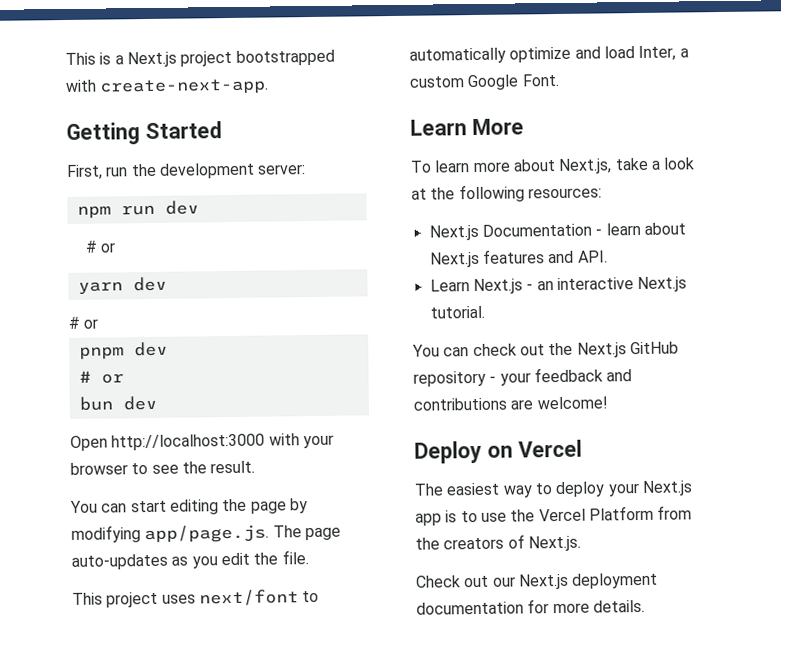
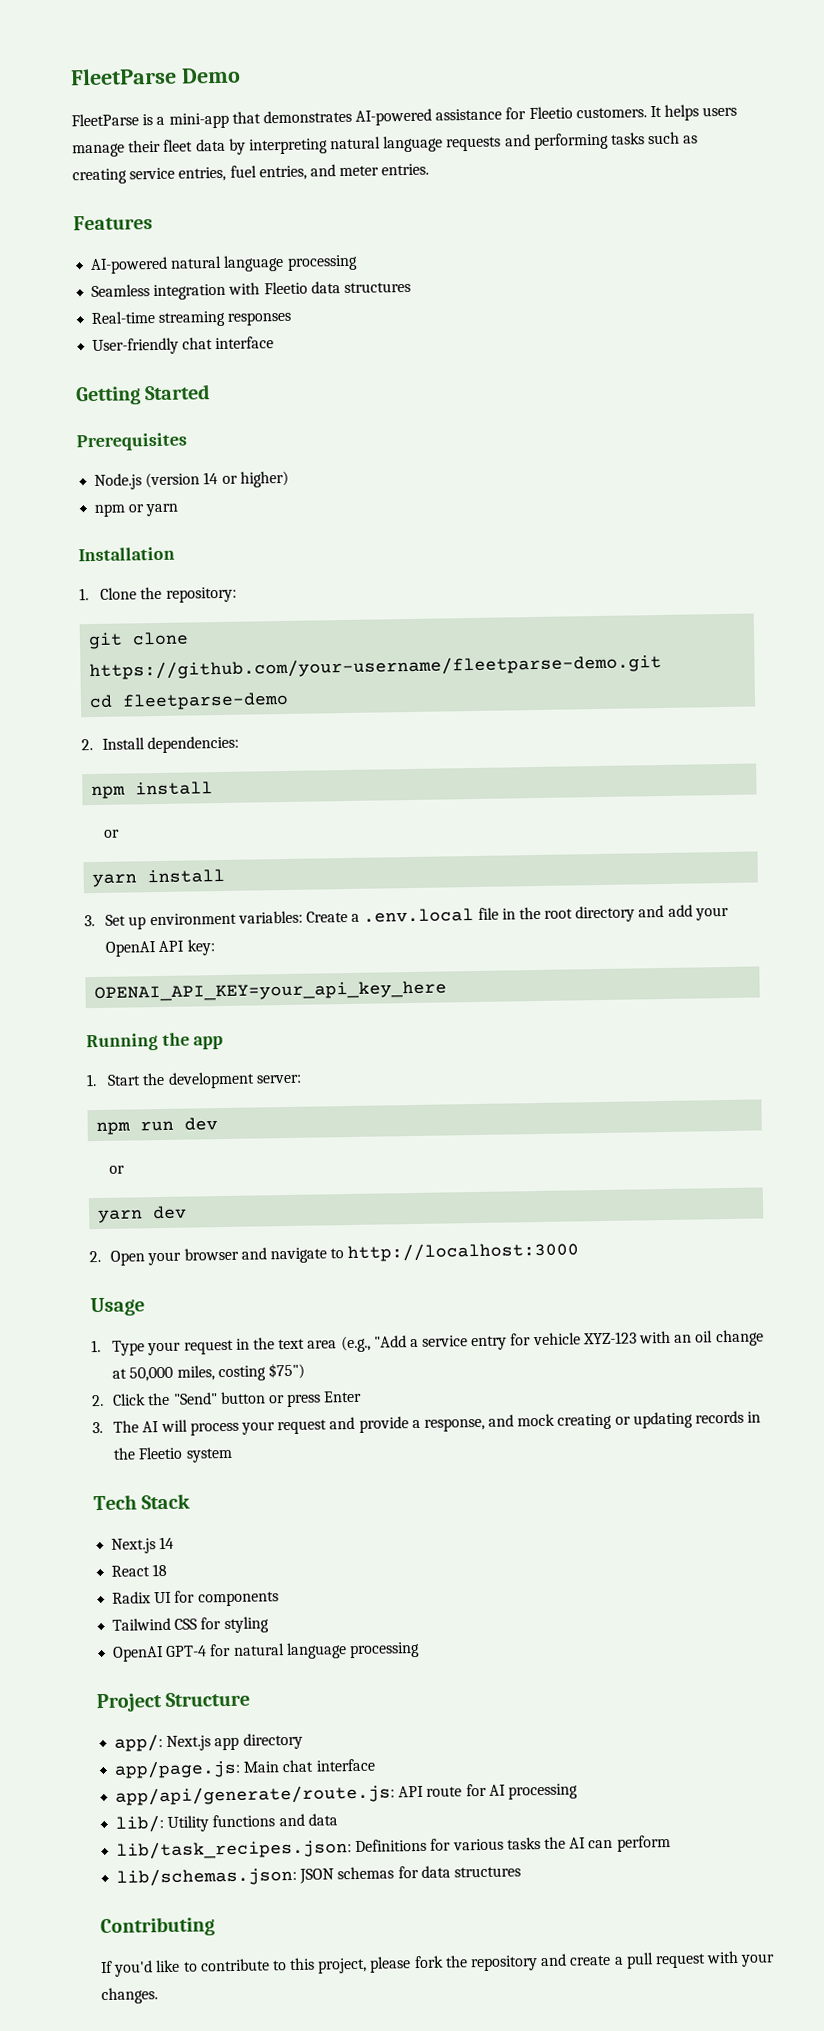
[65,49,335,68] [65,78,270,96] [66,121,222,145] [66,164,129,180] This is a Next.js project bootstrapped with create-next-app. // Getting Started // First, run -> [70,67,241,86] [71,104,738,129] [72,131,699,158] [72,163,430,185] [73,215,153,231] [90,254,358,275] [91,281,411,301] [91,310,293,327] [92,336,275,355] [75,384,211,406] [76,432,187,452] [94,470,289,490] [94,503,180,517] [78,546,175,562] [79,586,237,603] [88,631,190,650] [89,653,663,681] [89,691,290,711] [81,735,240,754] [91,781,214,800] [104,829,121,838] [92,868,226,888] [84,904,729,930] [105,939,216,957] [94,980,448,1003] [86,1032,224,1052] [86,1074,142,1087] FleetParse Demo // FleetParse is a mini-app that demonstrates AI-powered assistance for Fleetio customers. It helps users manage their fleet data by interpreting natural language requests and performing tasks such as creating service entries, fuel entries, and meter entries. // Features // AI-powered natural language processing // Seamless integration with Fleetio data structures // Real-time streaming responses // User-friendly chat interface // Getting Started // Prerequisites // Node.js (version 14 or higher) // npm or yarn // Installation // 1. Clone the repository: // git clone https://github.com/your-username/fleetparse-demo.git // cd fleetparse-demo // 2. Install dependencies: // npm install // or // yarn install // 3. Set up environment variables: Create a .env.local file in the root directory and add your OpenAI API key: // OPENAI_API_KEY=your_api_key_here // Running the app // 1. Start
[85,240,99,253] # -> (219, 1124) none
[68,316,99,329] [78,341,168,360] [78,370,124,384] [78,395,157,411] [70,433,334,451] [70,460,256,475] [70,498,308,515] [71,524,341,544] [71,550,309,570] [72,589,320,608] [409,45,689,64] [409,73,560,91] [410,118,524,136] [410,157,696,174] [411,184,602,203] [428,222,686,241] [429,249,608,268] [429,276,688,295] [429,305,485,319] [412,341,679,358] [413,367,633,387] [413,396,608,411] [414,439,582,464] [414,480,693,498] [415,505,693,526] [415,534,581,552] [415,572,659,590] [416,599,645,615] # or // pnpm dev // # or // bun dev // Open http://localhost:3000 with your browser to see the result. // You can start editing the page by modifying app/page.js. The page auto-updates as you edit the file. // This project uses next/font to automatically optimize and load Inter, a custom Google Font. // Learn More // To learn more about Next.js, take a look at the following resources: // Next.js Documentation - learn about Next.js features and API. // Learn Next.js - an interactive Next.js tutorial. // You can check out the Next.js GitHub repository - your feedback and contributions are welcome! // Deploy on Vercel // The easiest way to deploy your Next.js app is to use the Vercel Platform from the creators of Next.js. // Check out our Next.js deployment documentation for more details. -> [89,1241,580,1266] [90,1297,145,1317] [91,1329,764,1356] [112,1362,306,1382] [91,1390,363,1408] [92,1410,762,1436] [113,1446,233,1463] [93,1493,191,1511] [111,1536,175,1554] [111,1563,168,1577] [112,1590,279,1607] [112,1616,269,1634] [112,1641,420,1662] [96,1691,251,1713] [114,1732,303,1752] [114,1758,375,1779] [115,1783,578,1806] [115,1813,338,1833] [116,1835,671,1860] [116,1865,521,1887] [100,1916,215,1938] [100,1950,776,1977] [101,1987,158,2005] 2. Open your browser and navigate to http://localhost:3000 // Usage // 1. Type your request in the text area (e.g., "Add a service entry for vehicle XYZ-123 with an oil change at 50,000 miles, costing $75") // 2. Click the "Send" button or press Enter // 3. The AI will process your request and provide a response, and mock creating or updating records in the Fleetio system // Tech Stack // Next.js 14 // React 18 // Radix UI for components // Tailwind CSS for styling // OpenAI GPT-4 for natural language processing // Project Structure // app/: Next.js app directory // app/page.js: Main chat interface // app/api/generate/route.js: API route for AI processing // lib/: Utility functions and data // lib/task_recipes.json: Definitions for various tasks the AI can perform // lib/schemas.json: JSON schemas for data structures // Contributing // If you'd like to contribute to this project, please fork the repository and create a pull request with your changes.

